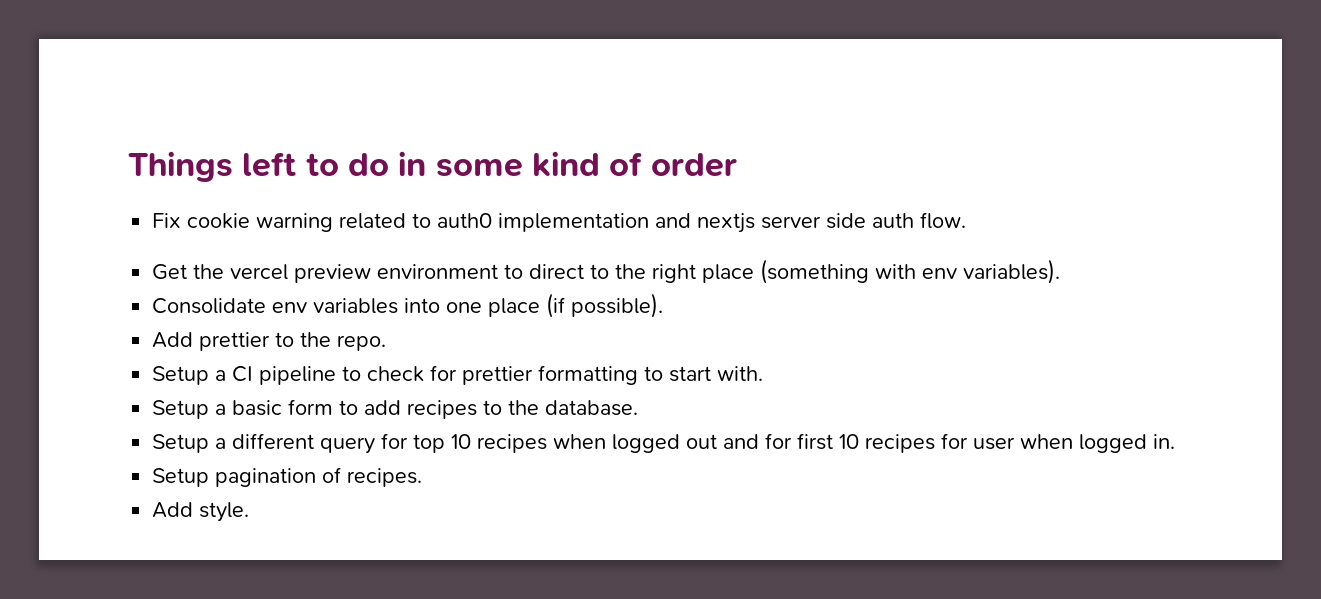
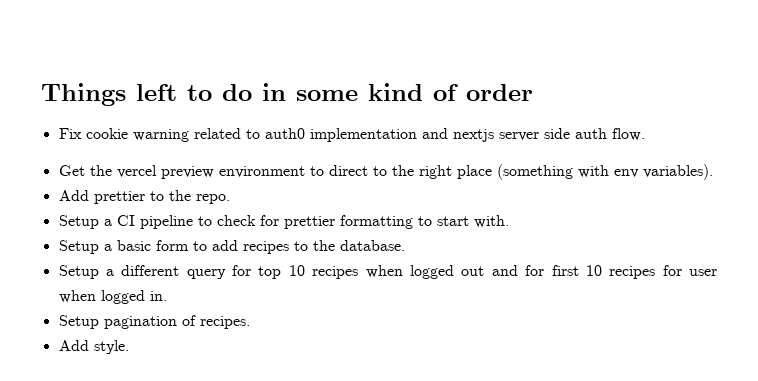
[152,293,664,318] // Consolidate env variables into one place (if possible). -> (713, 172) none

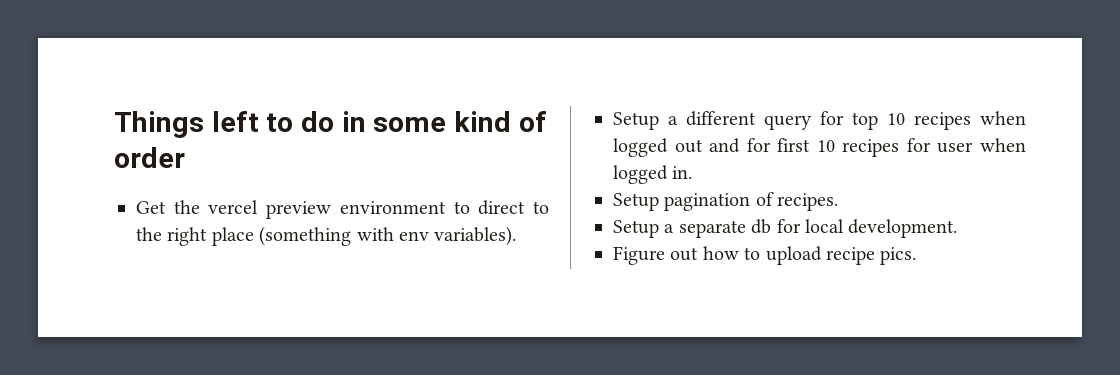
[58,128,645,142] // Fix cookie warning related to auth0 implementation and nextjs server side auth flow. -> (185, 157) none
[58,190,230,204] [58,215,509,229] [58,240,405,254] // Add prettier to the repo. // Setup a CI pipeline to check for prettier formatting to start with. // Setup a basic form to add recipes to the database. -> (517, 236) none
[58,340,129,354] Add style. -> [613,219,958,238] [613,246,917,265] Setup a separate db for local development. // Figure out how to upload recipe pics.

